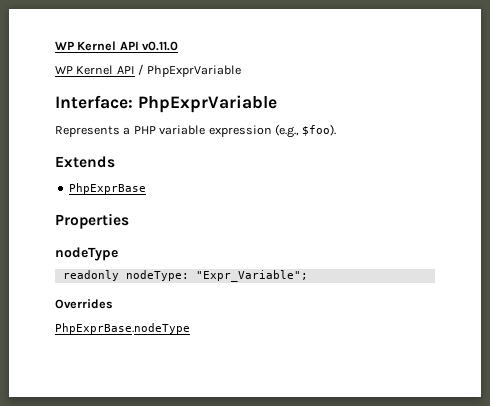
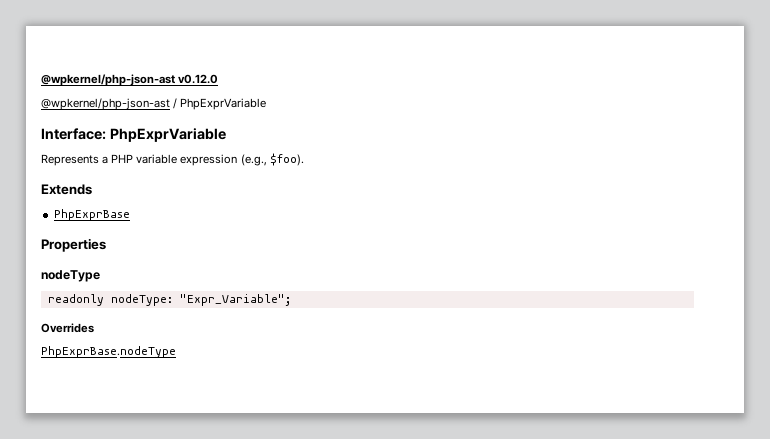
[55,41,179,51] [55,65,135,75] WP Kernel API v0.11.0 // WP Kernel API -> [41,74,219,86] [41,98,170,110] @wpkernel/php-json-ast v0.12.0 // @wpkernel/php-json-ast

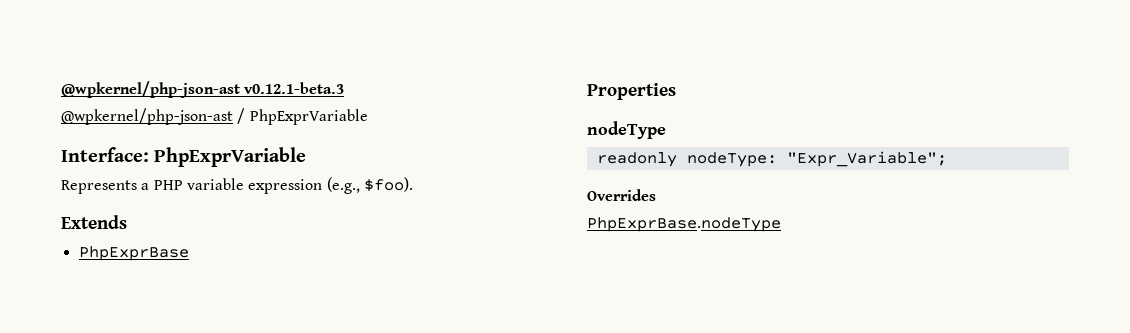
[41,74,219,86] @wpkernel/php-json-ast v0.12.0 -> [61,81,345,98] @wpkernel/php-json-ast v0.12.1-beta.3

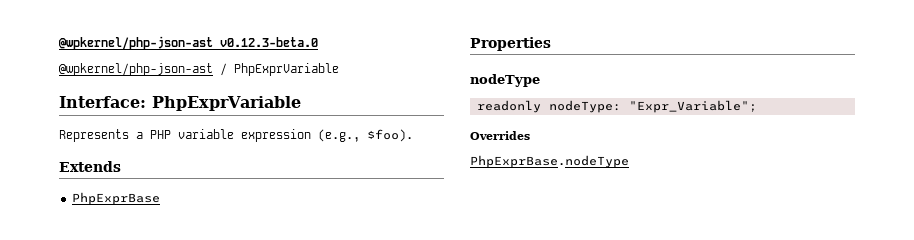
[61,81,345,98] @wpkernel/php-json-ast v0.12.1-beta.3 -> [59,36,318,50] @wpkernel/php-json-ast v0.12.3-beta.0

